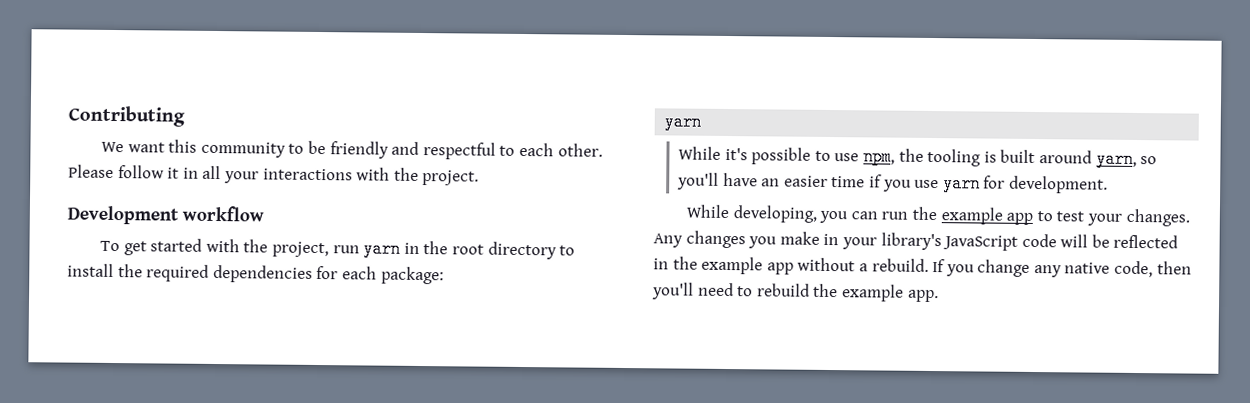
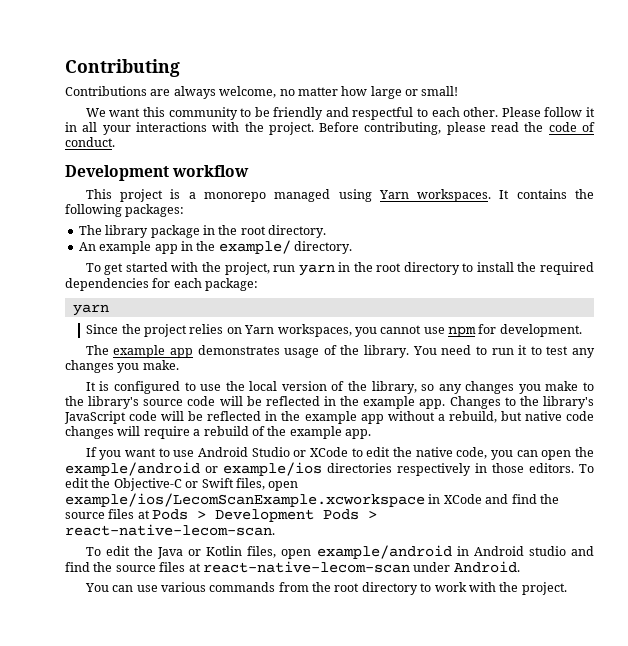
(185, 116) none -> [65,86,459,99] // Contributions are always welcome, no matter how large or small!
[67,205,264,225] // Development workflow -> [319,122,596,135] [65,137,115,147] [65,165,250,181] [85,189,594,202] [65,204,185,217] [78,225,326,238] [78,240,352,254] Before contributing, please read the code of conduct. // Development workflow // This project is a monorepo managed using Yarn workspaces. It contains the following packages: // The library package in the root directory. // An example app in the example/ directory.
[678,146,1158,168] [677,172,1108,194] [686,204,1190,227] [653,230,877,250] While it's possible to use npm, the tooling is built around yarn, so you'll have an easier time if you use yarn for development. // While developing, you can run the example app to test your changes. Any changes you make in your -> [86,324,582,337] [85,345,596,358] [65,360,179,373] [85,381,595,394] [65,396,539,409] Since the project relies on Yarn workspaces, you cannot use npm for development. // The example app demonstrates usage of the library. You need to run it to test any changes you make. // It is configured to use the local version of the library, so any changes you make to the library's source code will be reflected in the example app. Changes to the
[871,258,1192,278] [652,282,939,303] rebuild. If you change any native code, then you'll need to rebuild the example app. -> [448,411,594,423] [65,426,371,439] [85,447,595,460] [65,462,594,476] [65,478,299,491] [65,493,559,507] [65,509,378,522] [65,524,275,536] [85,545,594,559] [65,561,520,573] [84,582,567,595] rebuild, but native code changes will require a rebuild of the example app. // If you want to use Android Studio or XCode to edit the native code, you can open the example/android or example/ios directories respectively in those editors. To edit the Objective-C or Swift files, open example/ios/LecomScanExample.xcworkspace in XCode and find the source files at Pods > Development Pods > react-native-lecom-scan. // To edit the Java or Kotlin files, open example/android in Android studio and find the source files at react-native-lecom-scan under Android. // You can use various commands from the root directory to work with the project.

